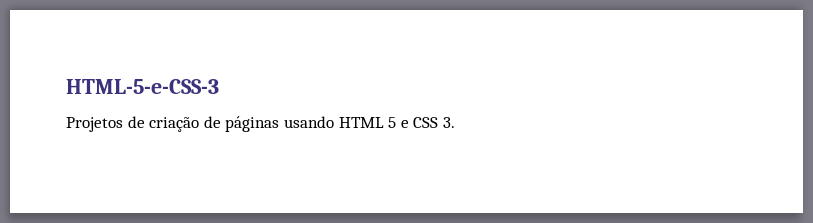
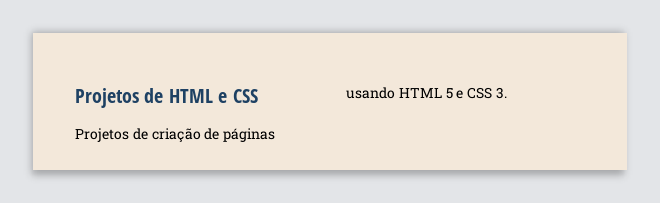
[66,79,219,94] HTML-5-e-CSS-3 -> [75,88,258,108] Projetos de HTML e CSS

